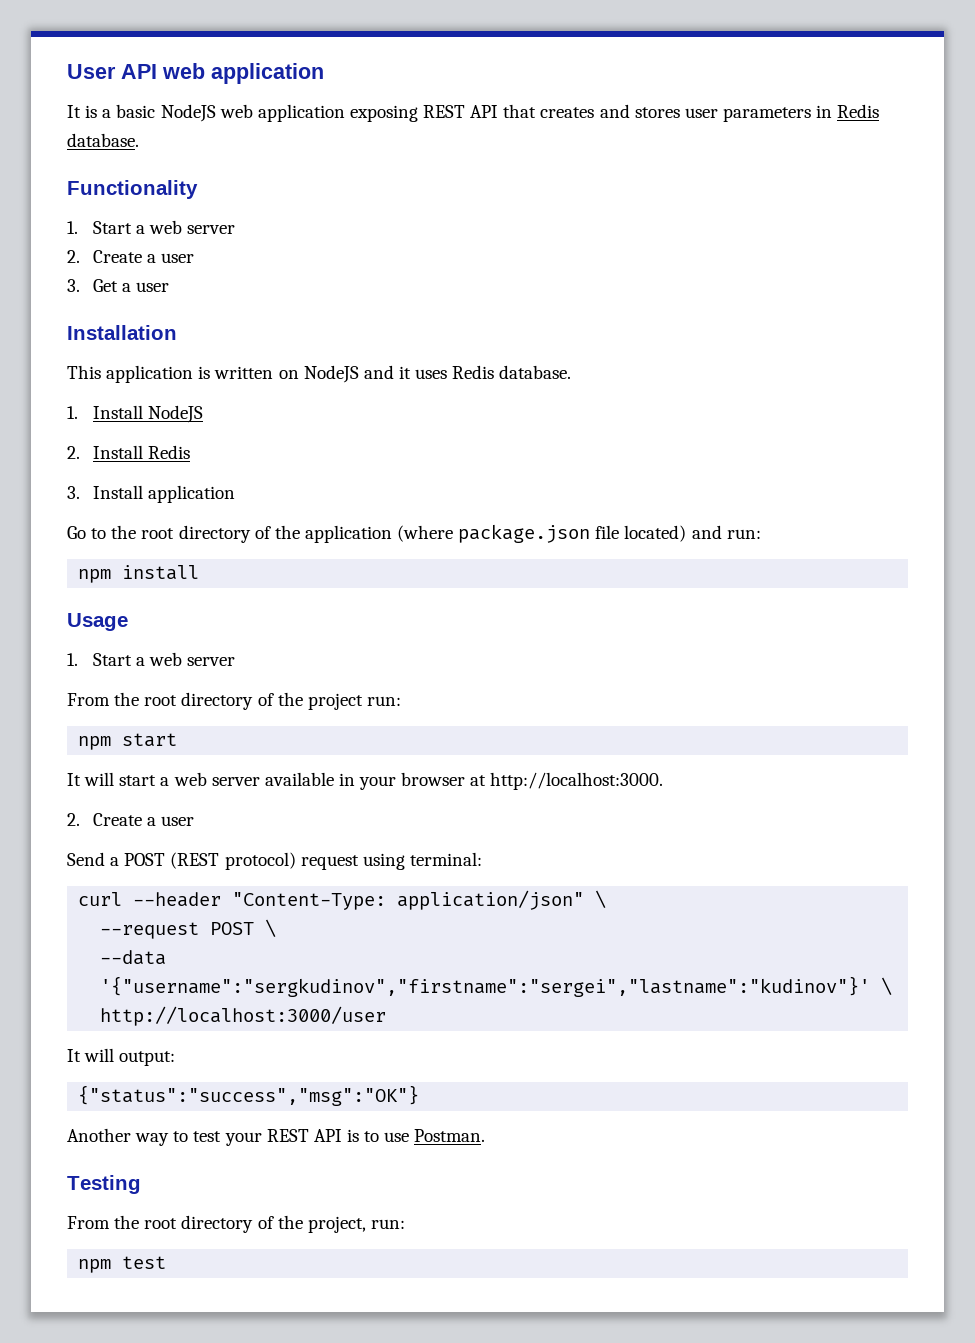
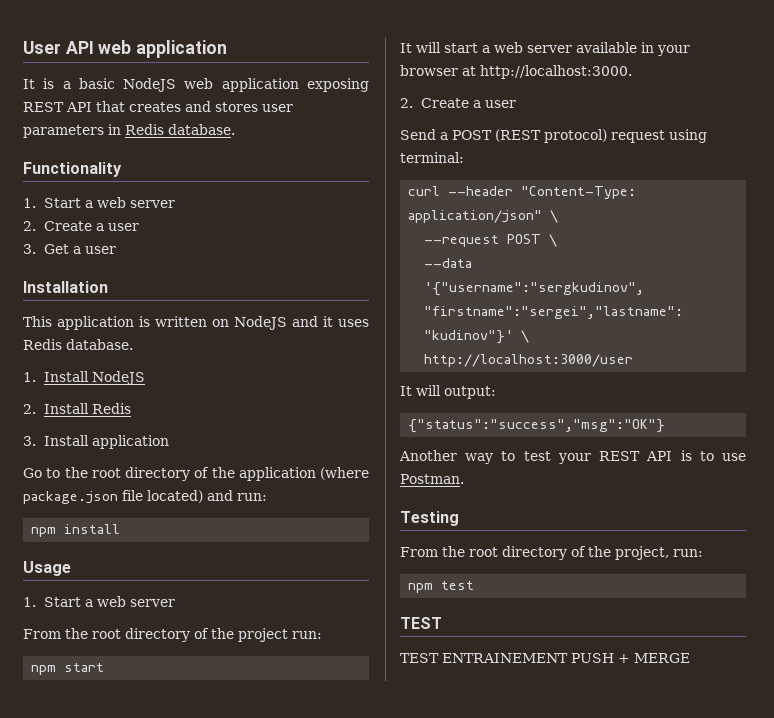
(167, 1262) none -> [400,617,442,629] [400,653,690,663] // TEST // TEST ENTRAINEMENT PUSH + MERGE

